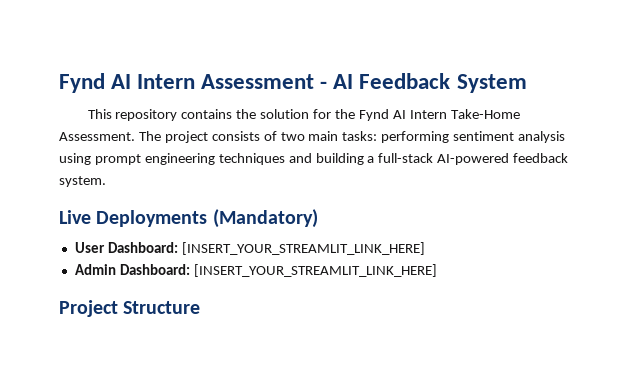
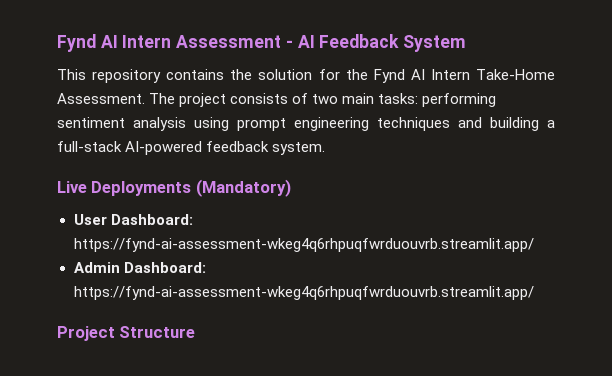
[181,242,425,255] [INSERT_YOUR_STREAMLIT_LINK_HERE] -> [73,238,534,252] https://fynd-ai-assessment-wkeg4q6rhpuqfwrduouvrb.streamlit.app/
[193,264,437,277] [INSERT_YOUR_STREAMLIT_LINK_HERE] -> [73,286,534,300] https://fynd-ai-assessment-wkeg4q6rhpuqfwrduouvrb.streamlit.app/

